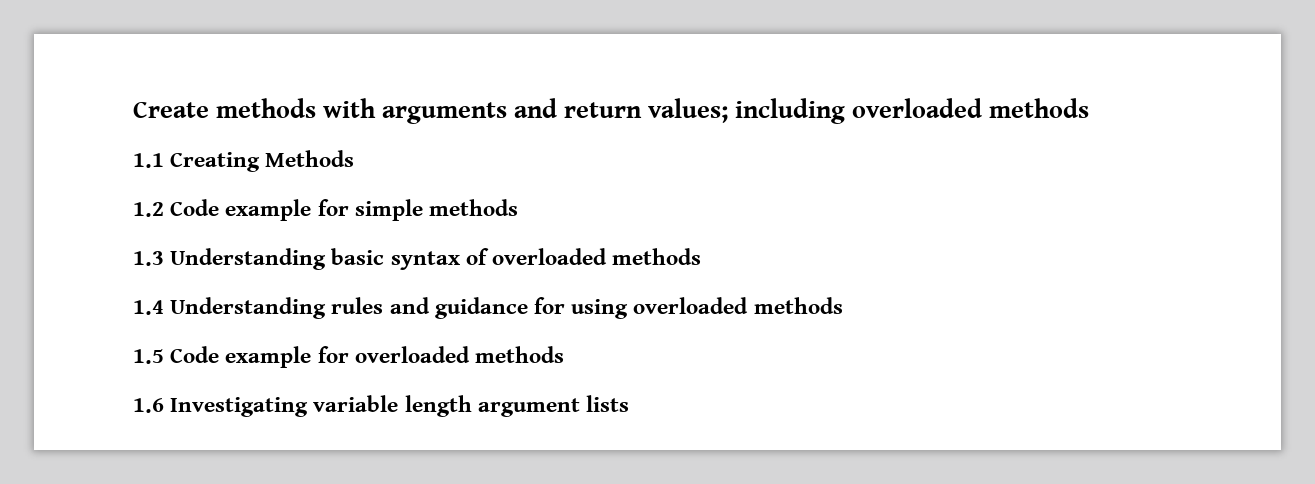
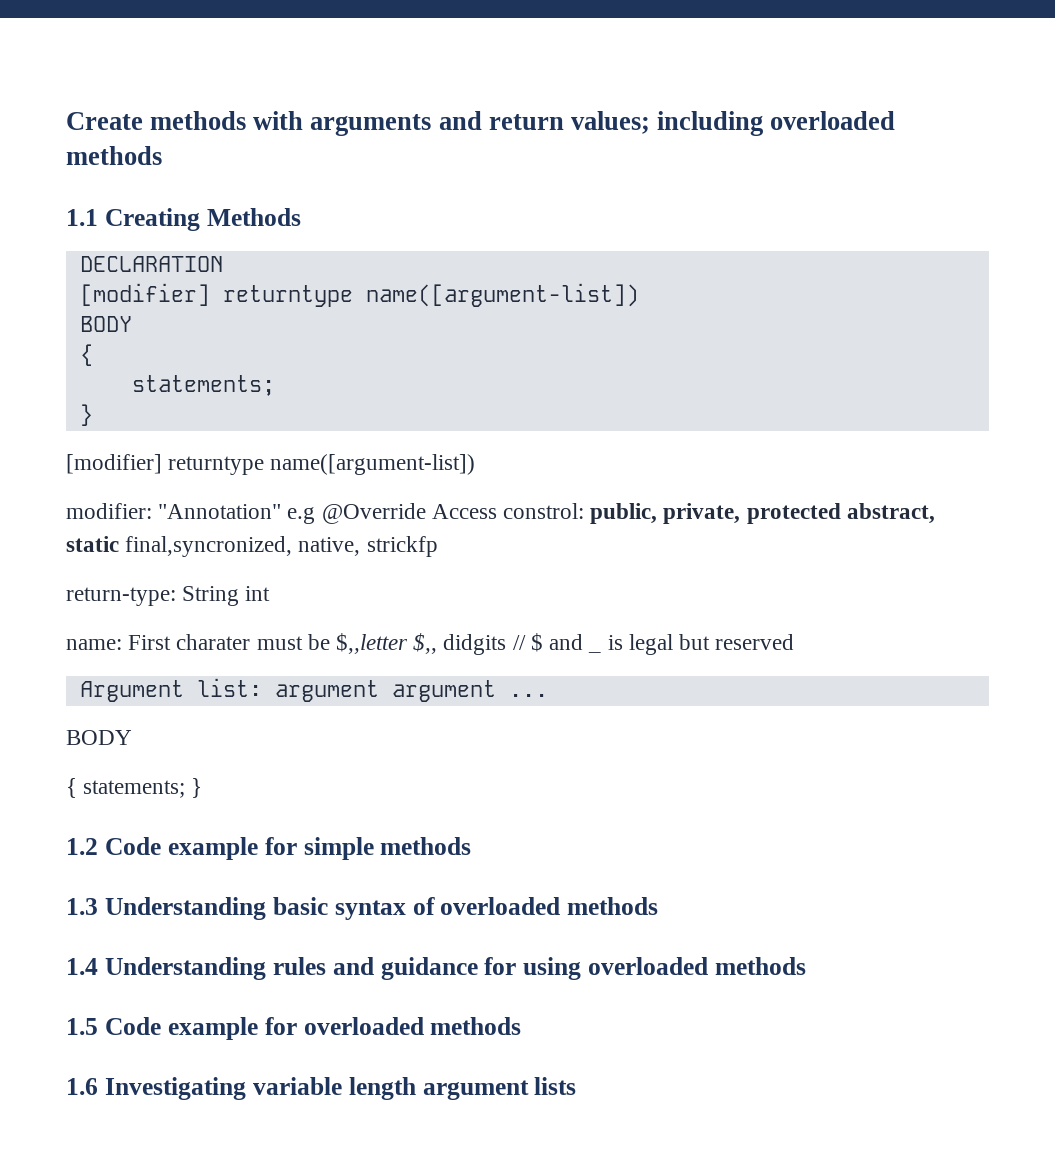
(355, 158) none -> [79,256,223,272] [79,283,639,307] [79,316,132,332] [79,344,93,366] [131,375,275,396] [79,404,93,426] [66,454,476,475] [66,503,935,524] [66,536,438,557] [66,586,271,606] [66,633,584,655] [588,650,602,653] [607,634,795,655] [79,678,548,702] [66,730,132,745] [66,778,203,798] // DECLARATION // [modifier] returntype name([argument-list]) // BODY // { // statements; // } // [modifier] returntype name([argument-list]) // modifier: "Annotation" e.g @Override Access constrol: public, private, protected abstract, static final,syncronized, native, strickfp // return-type: String int // name: First charater must be $,,letter $,, didgits // $ and _ is legal but reserved // Argument list: argument argument ... // BODY // { statements; }

